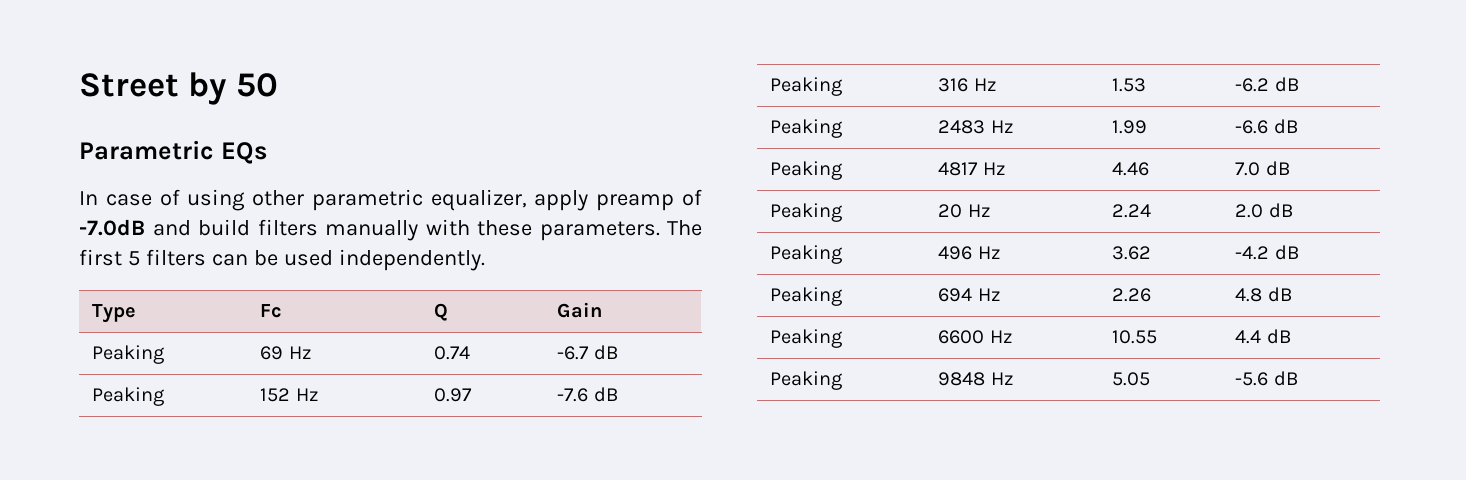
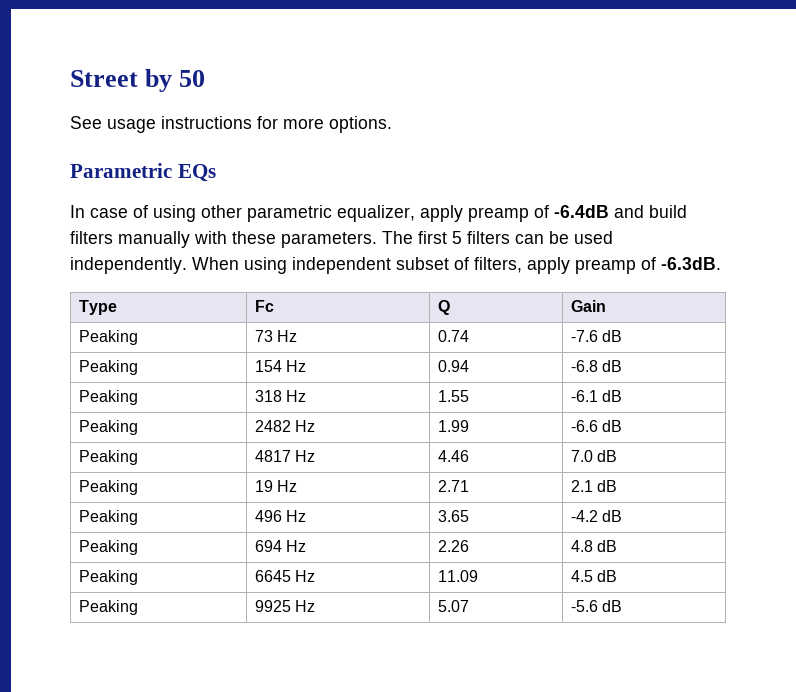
(278, 85) none -> [70,116,392,133] // See usage instructions for more options.
[79,219,145,236] -7.0dB -> [554,205,609,218] -6.4dB
(485, 260) none -> [192,257,721,274] When using independent subset of filters, apply preamp of -6.3dB.
[260,346,284,360] 69 -> [254,330,273,342] 73
[557,345,618,360] [92,387,165,406] [260,388,318,402] [434,388,473,402] | -6.7 dB // Peaking | 152 Hz | 0.97 -> (469, 336) none
[938,78,996,92] [1112,78,1147,92] [1235,77,1299,92] [770,119,843,138] [938,120,986,134] 316 Hz | 1.53 | -6.2 dB // Peaking | 2483 -> [254,360,306,372] [437,360,469,372] [570,360,622,372] [78,390,138,405] [254,390,306,402] [437,390,469,402] [570,390,622,402] [78,420,138,435] [254,420,291,432] 154 Hz | 0.94 | -6.8 dB // Peaking | 318 Hz | 1.55 | -6.1 dB // Peaking | 2482
[938,204,990,218] [1112,204,1152,218] [1235,204,1264,218] 20 Hz | 2.24 | 2.0 -> [254,480,297,492] [437,480,469,492] [570,480,593,492] 19 Hz | 2.71 | 2.1
[1112,246,1152,260] 3.62 -> [437,510,469,522] 3.65
[938,330,1012,344] [1112,330,1158,344] [1235,329,1291,344] [770,371,843,390] [938,372,1013,386] [1112,372,1151,386] 6600 Hz | 10.55 | 4.4 dB // Peaking | 9848 Hz | 5.05 -> [254,570,315,582] [437,570,478,582] [570,570,617,582] [78,600,138,615] [254,600,315,612] [437,600,469,612] 6645 Hz | 11.09 | 4.5 dB // Peaking | 9925 Hz | 5.07

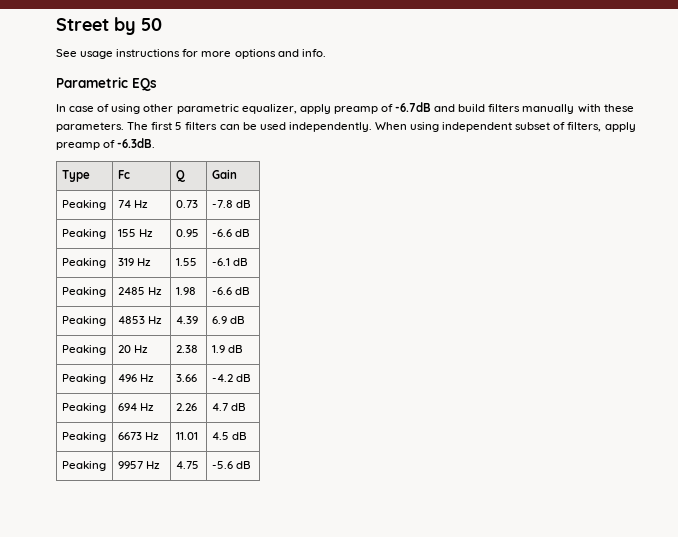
[329,116,392,133] options. -> [234,49,326,59] options and info.
[554,205,609,218] -6.4dB -> [395,102,432,112] -6.7dB
[254,330,297,342] [437,330,469,342] [570,330,622,342] [78,360,138,375] [254,360,306,372] [437,360,469,372] [570,360,622,372] [78,390,138,405] [254,390,282,402] 73 Hz | 0.74 | -7.6 dB // Peaking | 154 Hz | 0.94 | -6.8 dB // Peaking | 318 -> [117,200,149,208] [175,200,198,208] [211,200,252,208] [61,229,106,239] [117,229,154,237] [175,229,199,237] [211,229,251,237] [61,258,106,268] [117,258,134,266] 74 Hz | 0.73 | -7.8 dB // Peaking | 155 Hz | 0.95 | -6.6 dB // Peaking | 319
[254,420,315,432] [437,420,469,432] [570,420,622,432] [78,450,138,465] [254,450,315,462] [437,450,469,462] [570,450,617,462] [78,480,138,495] [254,480,297,492] [437,480,469,492] [570,480,593,492] 2482 Hz | 1.99 | -6.6 dB // Peaking | 4817 Hz | 4.46 | 7.0 dB // Peaking | 19 Hz | 2.71 | 2.1 -> [117,287,163,295] [175,287,196,295] [211,287,251,295] [61,316,106,326] [117,316,163,324] [175,316,198,324] [211,316,246,324] [61,345,106,355] [117,345,149,353] [175,345,198,353] [211,345,225,353] 2485 Hz | 1.98 | -6.6 dB // Peaking | 4853 Hz | 4.39 | 6.9 dB // Peaking | 20 Hz | 2.38 | 1.9
[437,510,469,522] 3.65 -> [175,374,197,382] 3.66
[570,540,617,552] [78,570,138,585] [254,570,315,582] [437,570,478,582] 4.8 dB // Peaking | 6645 Hz | 11.09 -> [211,403,247,411] [61,432,106,442] [117,432,160,440] [175,432,198,440] 4.7 dB // Peaking | 6673 Hz | 11.01
[254,600,315,612] [437,600,469,612] 9925 Hz | 5.07 -> [117,461,161,469] [175,461,199,469] 9957 Hz | 4.75

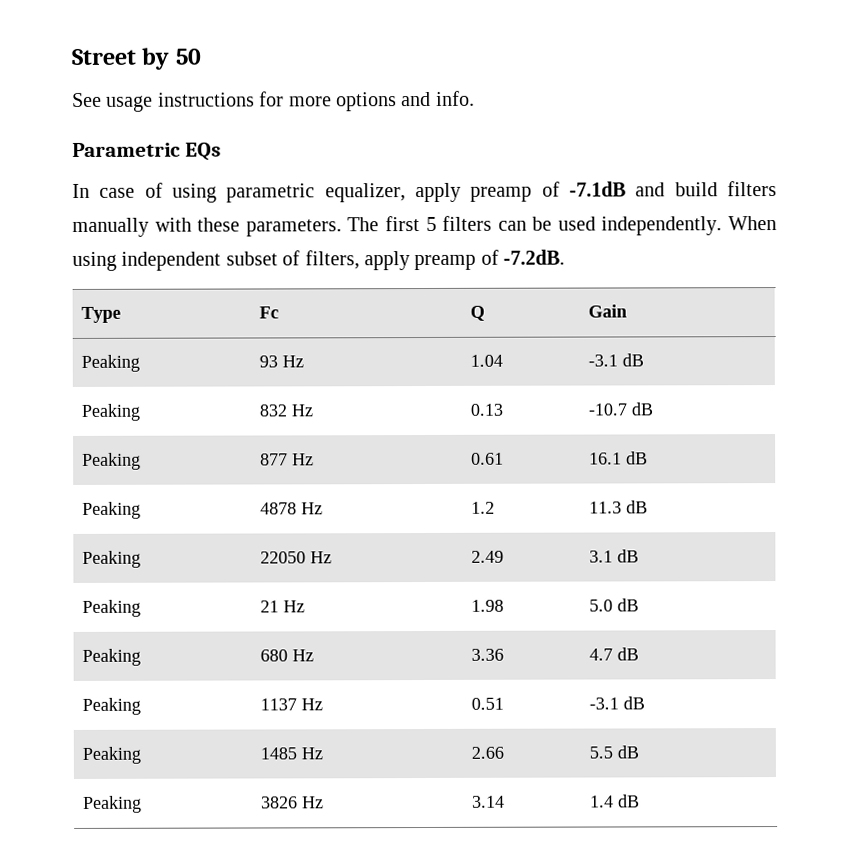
[143,104,174,112] other -> (217, 193) none
[395,102,432,112] -6.7dB -> [569,181,626,197] -7.1dB
[117,138,156,148] -6.3dB. -> [503,249,566,265] -7.2dB.
[117,200,149,208] [175,200,198,208] [211,200,252,208] [61,229,106,239] [117,229,154,237] [175,229,199,237] [211,229,251,237] [61,258,106,268] [117,258,152,266] [175,258,197,266] [211,258,249,266] [61,287,106,297] [117,287,145,295] 74 Hz | 0.73 | -7.8 dB // Peaking | 155 Hz | 0.95 | -6.6 dB // Peaking | 319 Hz | 1.55 | -6.1 dB // Peaking | 2485 -> [258,355,304,368] [469,354,503,367] [587,353,644,367] [80,403,140,421] [258,404,313,417] [469,403,503,416] [587,402,653,416] [81,452,141,470] [259,453,314,466] [470,452,504,465] [588,451,648,465] [81,501,141,519] [259,502,323,515] [470,501,495,514] [588,500,648,514] [81,550,141,568] [259,551,332,564] [470,550,504,563] [588,549,639,563] [81,599,141,617] [259,600,279,613] 93 Hz | 1.04 | -3.1 dB // Peaking | 832 Hz | 0.13 | -10.7 dB // Peaking | 877 Hz | 0.61 | 16.1 dB // Peaking | 4878 Hz | 1.2 | 11.3 dB // Peaking | 22050 Hz | 2.49 | 3.1 dB // Peaking | 21
[211,287,251,295] [61,316,106,326] [117,316,163,324] [175,316,198,324] [211,316,246,324] [61,345,106,355] [117,345,149,353] [175,345,198,353] [211,345,244,353] [61,374,106,384] [117,374,155,382] [175,374,197,382] [211,374,252,382] [61,403,106,413] [117,403,155,411] [175,403,197,411] -6.6 dB // Peaking | 4853 Hz | 4.39 | 6.9 dB // Peaking | 20 Hz | 2.38 | 1.9 dB // Peaking | 496 Hz | 3.66 | -4.2 dB // Peaking | 694 Hz | 2.26 -> [588,598,639,612] [81,648,141,666] [259,649,314,662] [470,648,504,661] 5.0 dB // Peaking | 680 Hz | 3.36
[117,432,160,440] [175,432,198,440] [211,432,248,440] [61,461,106,471] [117,461,161,469] [175,461,199,469] [211,461,252,469] 6673 Hz | 11.01 | 4.5 dB // Peaking | 9957 Hz | 4.75 | -5.6 dB -> [259,698,323,711] [470,697,504,710] [588,696,645,710] [81,746,141,764] [259,747,323,760] [470,746,504,759] [588,745,639,759] [82,795,142,813] [260,796,324,809] [471,795,505,808] [589,794,640,808] 1137 Hz | 0.51 | -3.1 dB // Peaking | 1485 Hz | 2.66 | 5.5 dB // Peaking | 3826 Hz | 3.14 | 1.4 dB

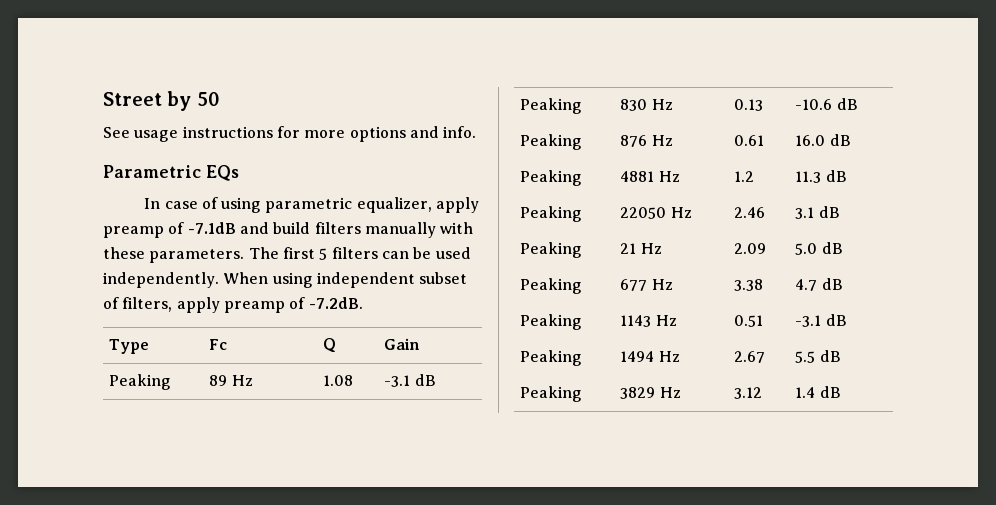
[258,355,304,368] [469,354,503,367] [587,353,644,367] [80,403,140,421] [258,404,287,417] 93 Hz | 1.04 | -3.1 dB // Peaking | 832 -> [209,375,253,386] [323,375,354,386] [384,374,436,387] [520,98,583,114] [620,99,648,111] 89 Hz | 1.08 | -3.1 dB // Peaking | 830
[587,402,653,416] [81,452,141,470] [259,453,288,466] -10.7 dB // Peaking | 877 -> [795,98,858,110] [520,134,583,150] [620,135,648,147] -10.6 dB // Peaking | 876
[588,451,648,465] [81,501,141,519] [259,502,297,515] 16.1 dB // Peaking | 4878 -> [795,134,851,146] [520,170,583,186] [620,171,655,182] 16.0 dB // Peaking | 4881
[470,550,504,563] 2.49 -> [734,207,766,218] 2.46
[470,599,504,612] 1.98 -> [734,243,767,254] 2.09
[259,649,314,662] [470,648,504,661] 680 Hz | 3.36 -> [620,279,673,291] [734,279,764,291] 677 Hz | 3.38
[259,698,297,711] 1137 -> [620,315,652,327] 1143
[259,747,323,760] [470,746,504,759] 1485 Hz | 2.66 -> [620,351,680,362] [734,351,766,363] 1494 Hz | 2.67
[260,796,324,809] [471,795,505,808] 3826 Hz | 3.14 -> [620,387,681,399] [734,387,763,399] 3829 Hz | 3.12

